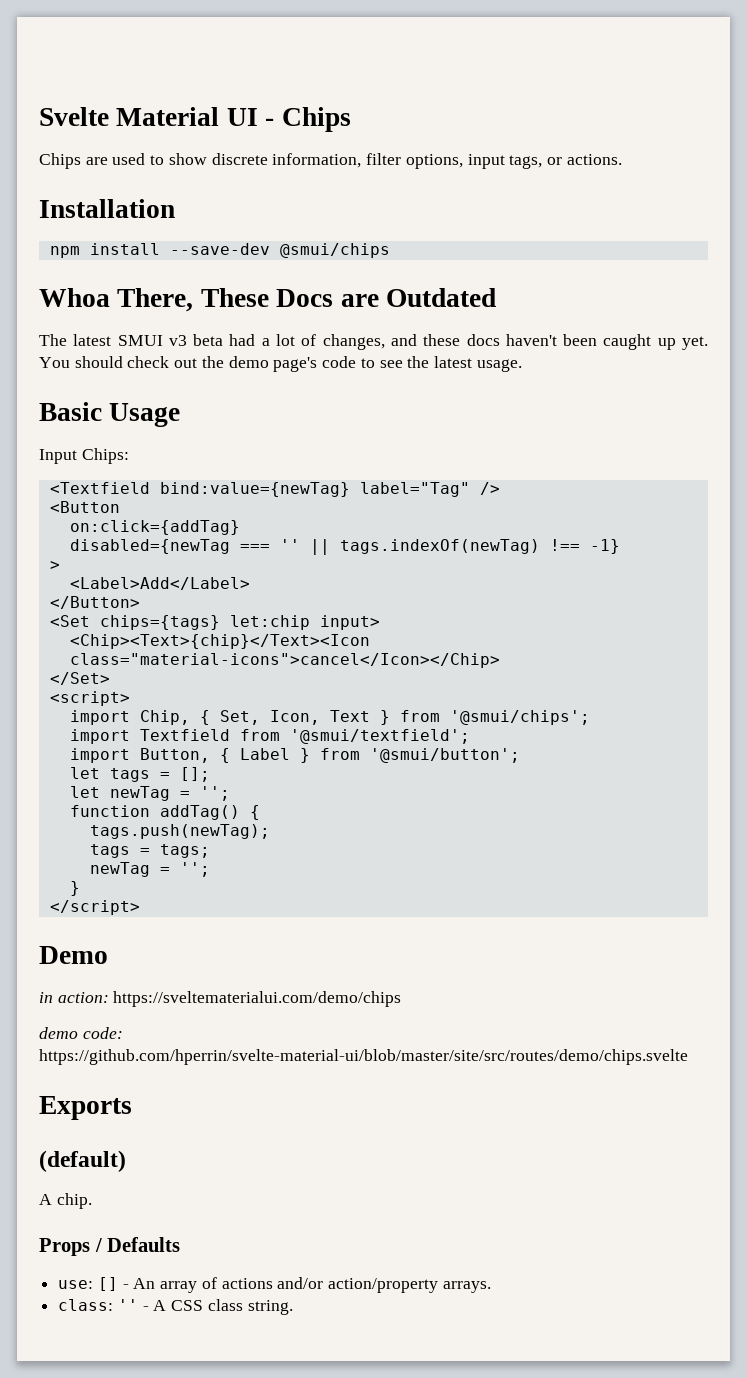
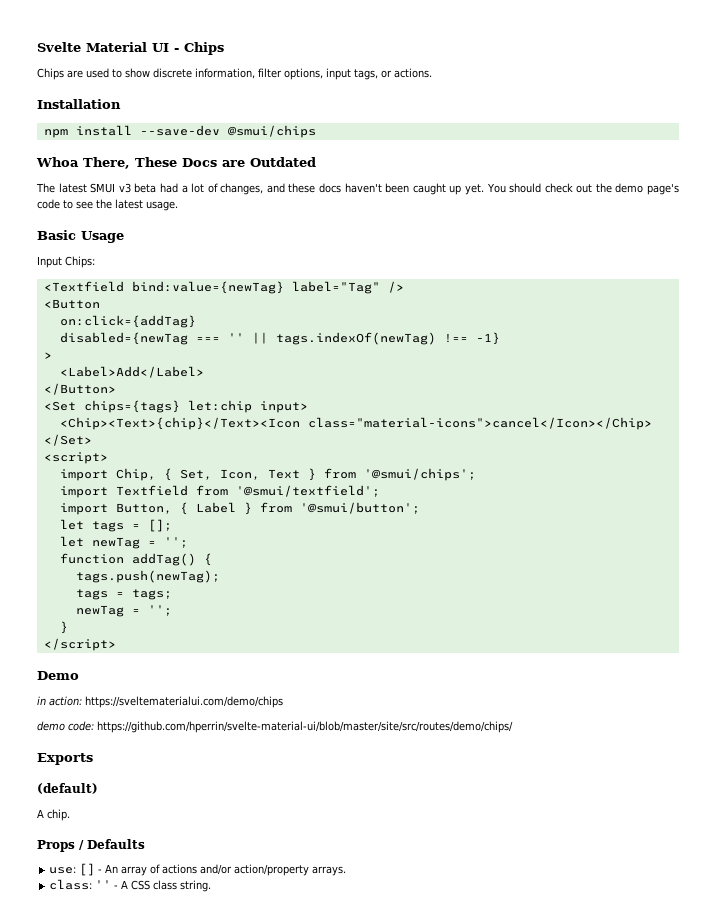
[39,1049,688,1065] https://github.com/hperrin/svelte-material-ui/blob/master/site/src/routes/demo/chips.svelte -> [97,721,513,733] https://github.com/hperrin/svelte-material-ui/blob/master/site/src/routes/demo/chips/

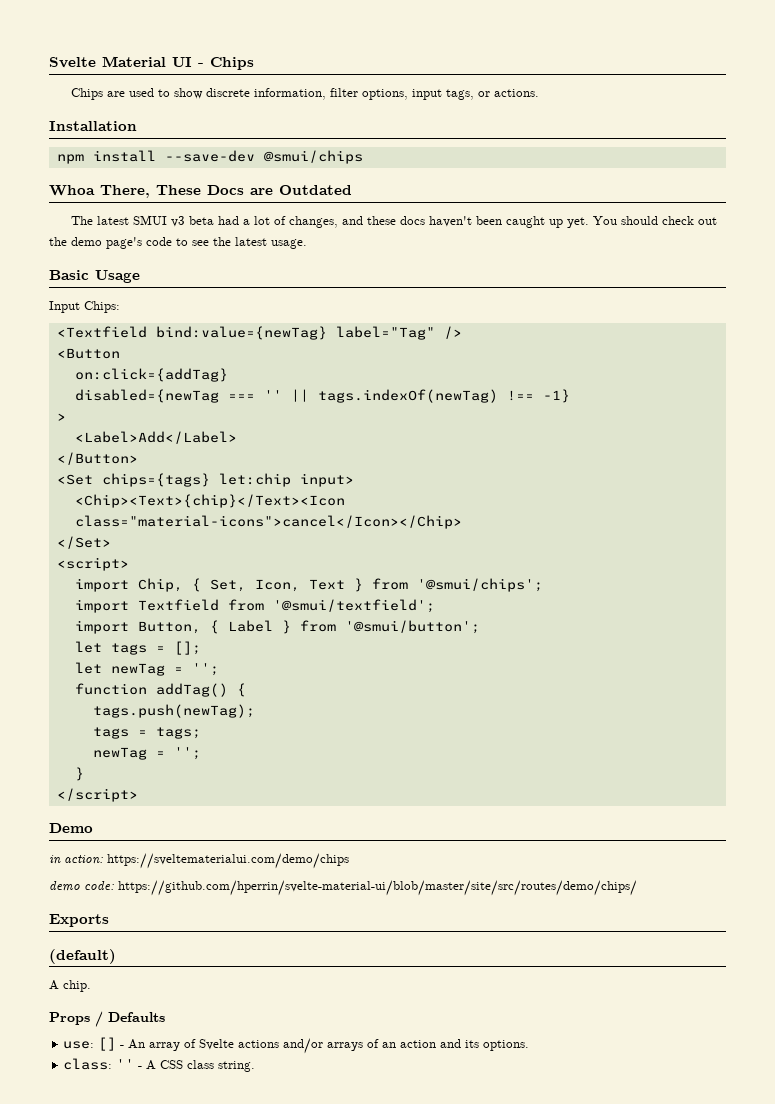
(161, 869) none -> [199,1039,235,1050] Svelte
[234,864,347,876] action/property arrays. -> [327,1039,530,1051] arrays of an action and its options.

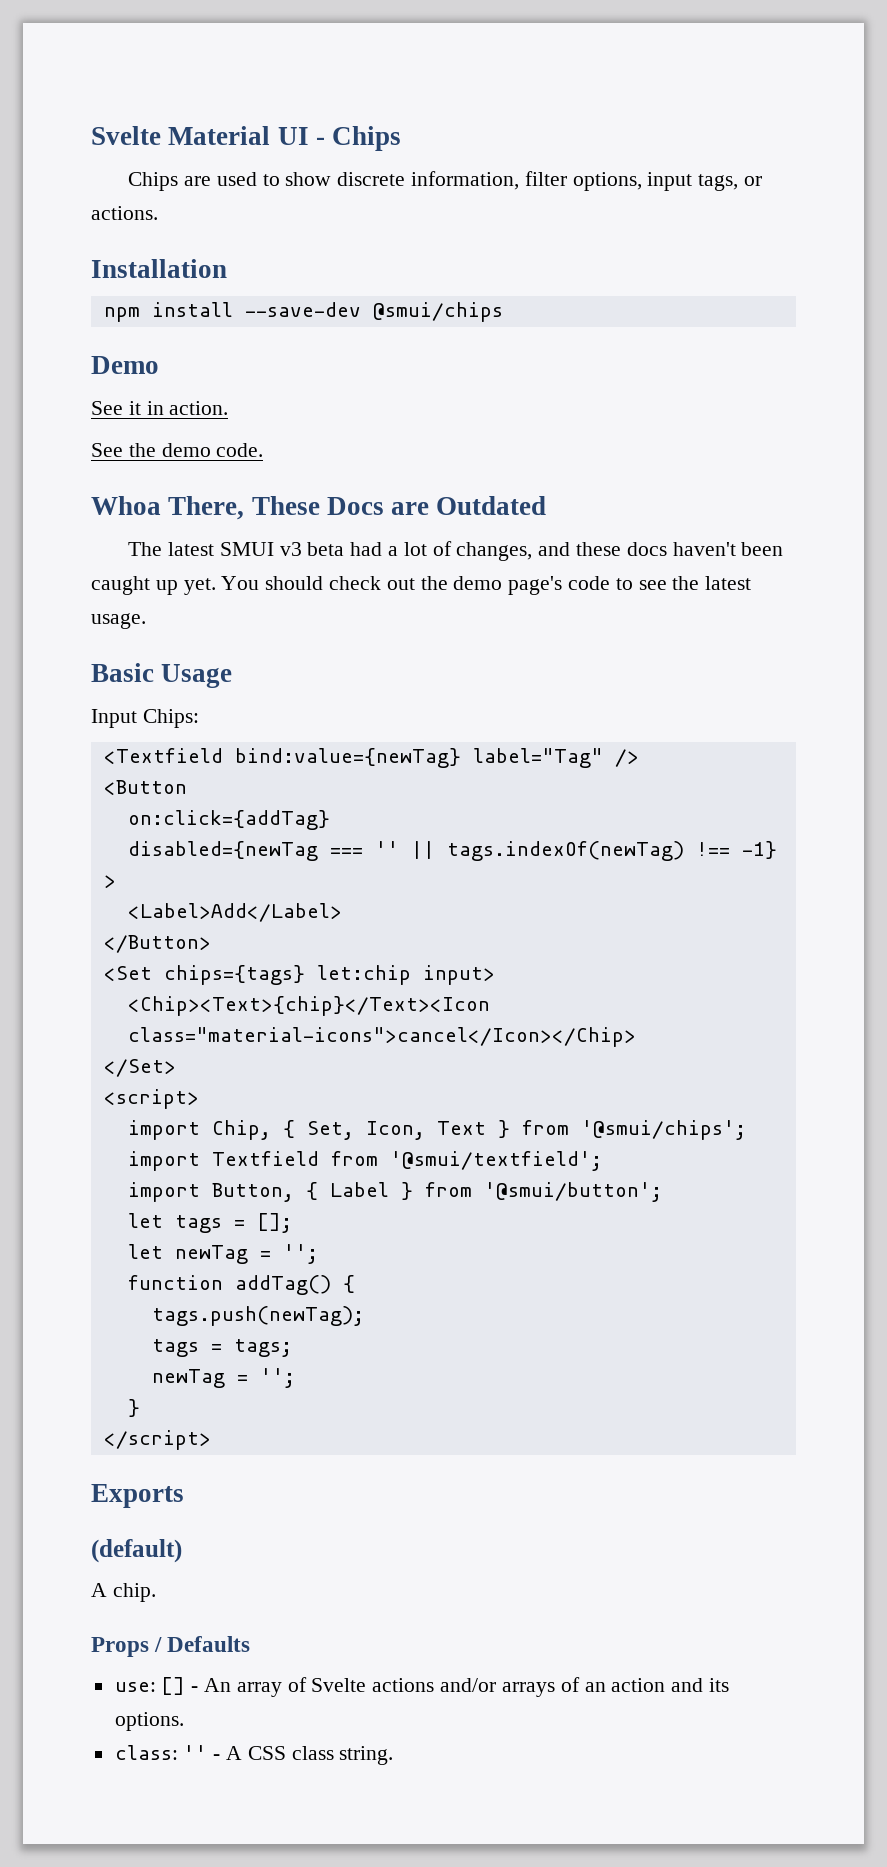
(363, 157) none -> [91,356,159,374] [91,401,229,415] [91,443,264,457] // Demo // See it in action. // See the demo code.
[49,823,93,833] [49,853,349,869] [49,880,637,896] // Demo // in action: https://sveltematerialui.com/demo/chips // demo code: https://github.com/hperrin/svelte-material-ui/blob/master/site/src/routes/demo/chips/ -> (211, 1440) none

